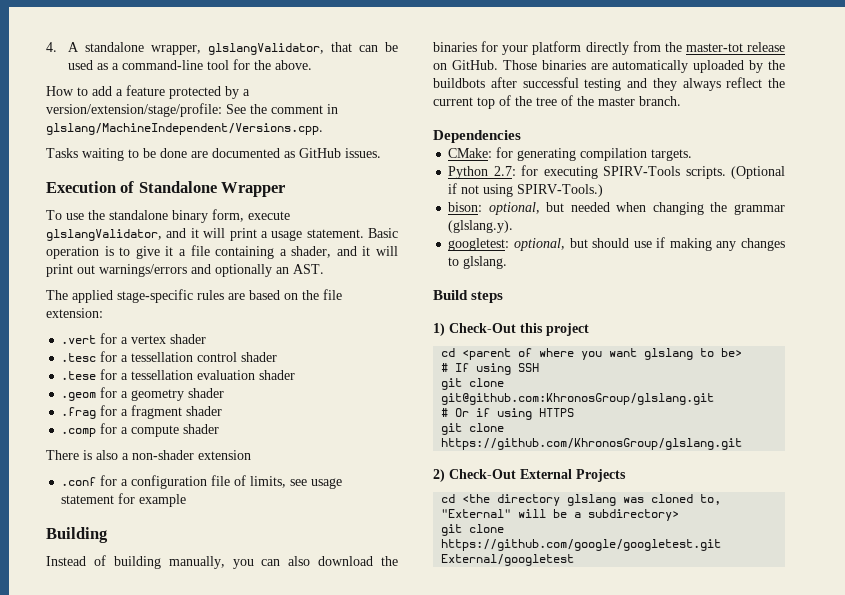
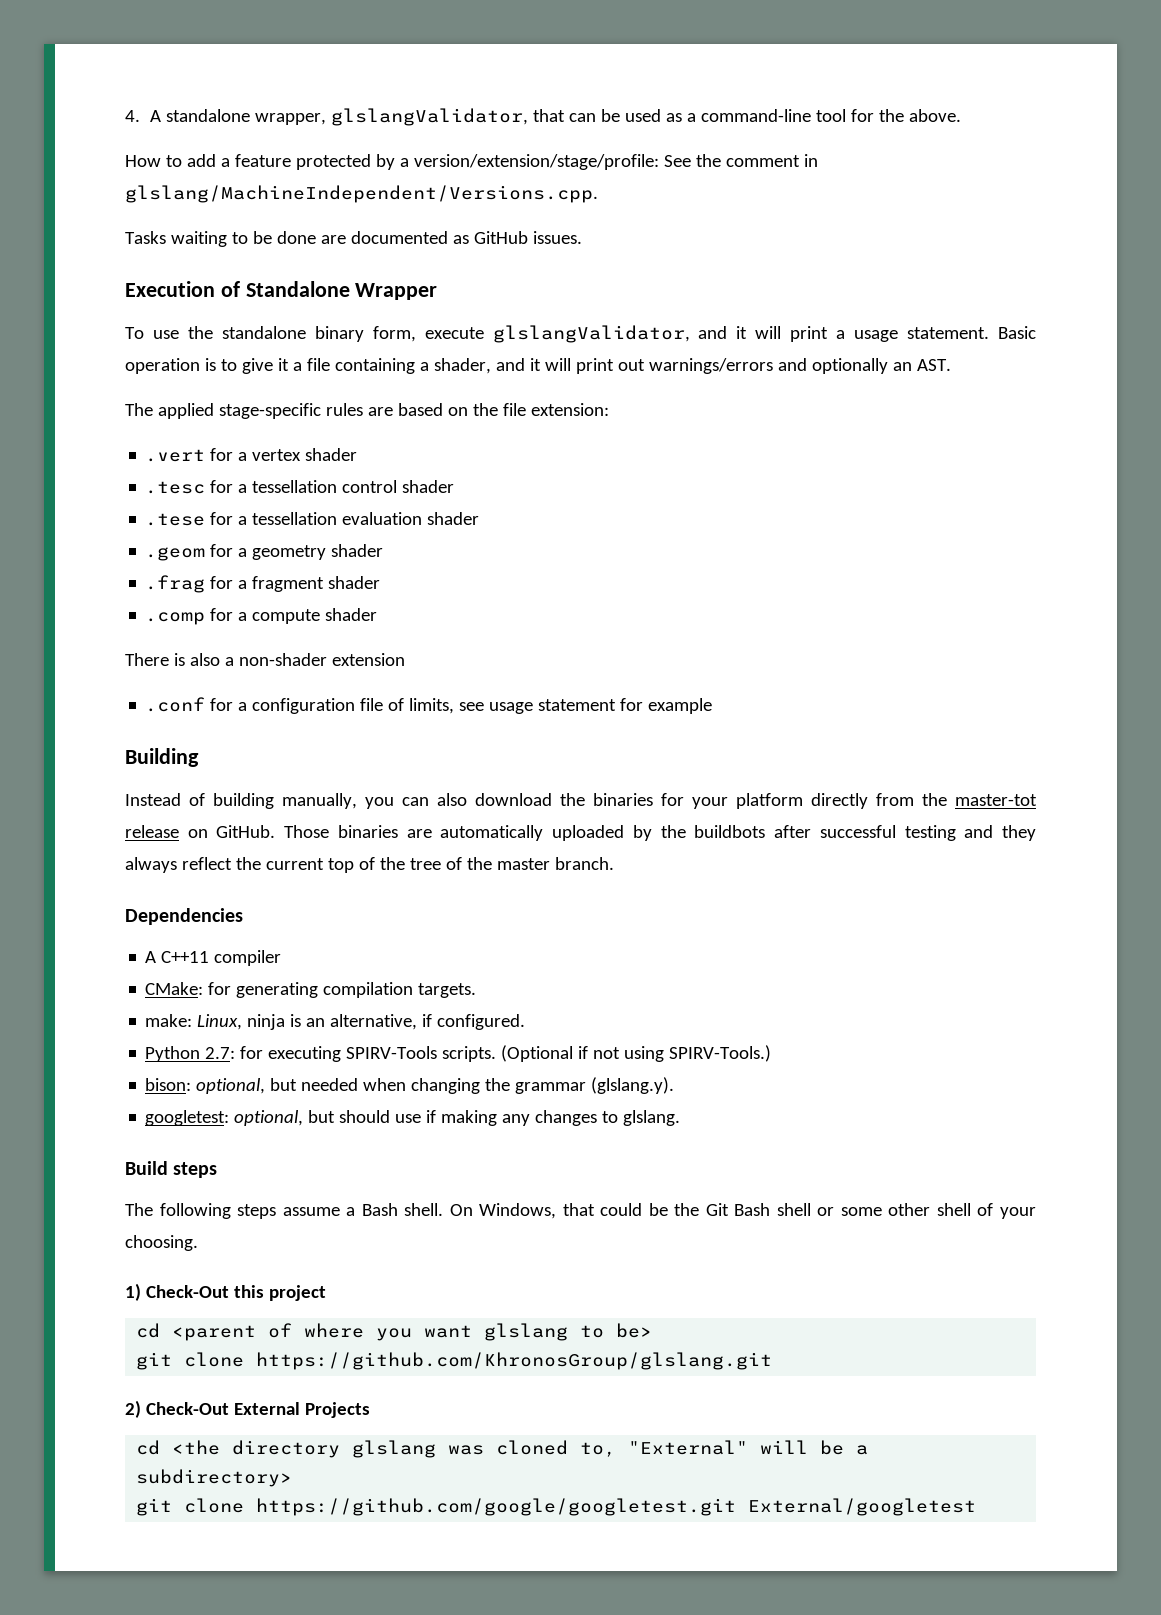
(521, 136) none -> [145,950,282,966] // A C++11 compiler
(693, 155) none -> [145,1014,526,1030] // make: Linux, ninja is an alternative, if configured.
(504, 297) none -> [125,1203,1036,1219] [125,1235,198,1251] // The following steps assume a Bash shell. On Windows, that could be the Git Bash shell or some other shell of your choosing.
[441,363,540,375] [441,378,505,390] [441,393,715,405] [441,408,575,420] // # If using SSH // git clone git@github.com:KhronosGroup/glslang.git // # Or if using HTTPS -> (653, 1330) none

